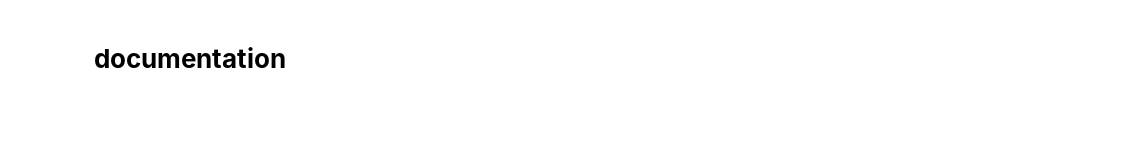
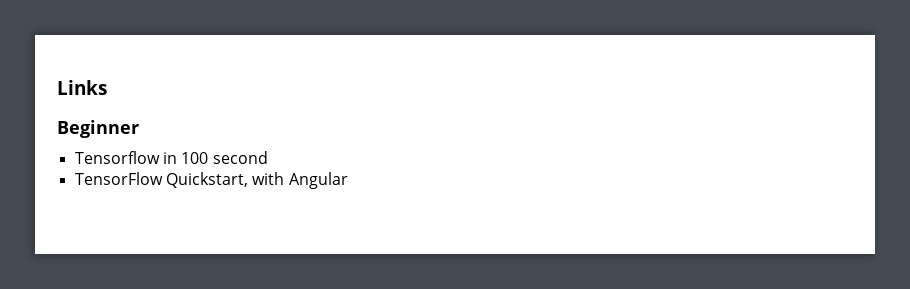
[94,47,286,68] documentation -> [57,80,107,95] [57,120,139,138] [74,151,268,164] [74,172,348,189] Links // Beginner // Tensorflow in 100 second // TensorFlow Quickstart, with Angular

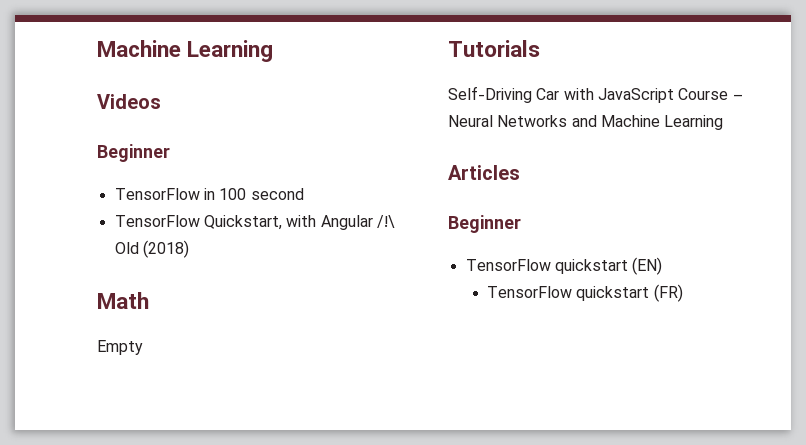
[57,80,107,95] [57,120,139,138] [74,151,160,164] Links // Beginner // Tensorflow -> [97,40,274,62] [97,94,161,109] [97,144,170,162] [114,188,200,200] Machine Learning // Videos // Beginner // TensorFlow
(348, 180) none -> [376,215,395,228] [114,240,189,258] [97,292,149,309] [97,340,143,355] [448,40,540,57] [448,86,743,103] [448,115,724,130] [448,165,520,180] [448,215,521,233] [465,257,663,275] [487,284,683,302] /!\ Old (2018) // Math // Empty // Tutorials // Self-Driving Car with JavaScript Course – Neural Networks and Machine Learning // Articles // Beginner // TensorFlow quickstart (EN) // TensorFlow quickstart (FR)

